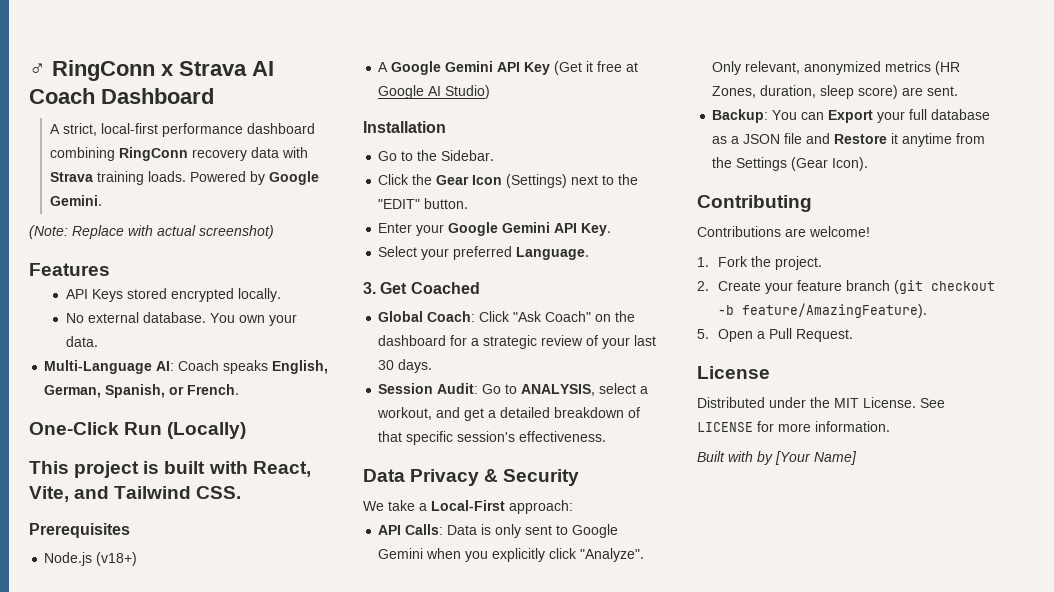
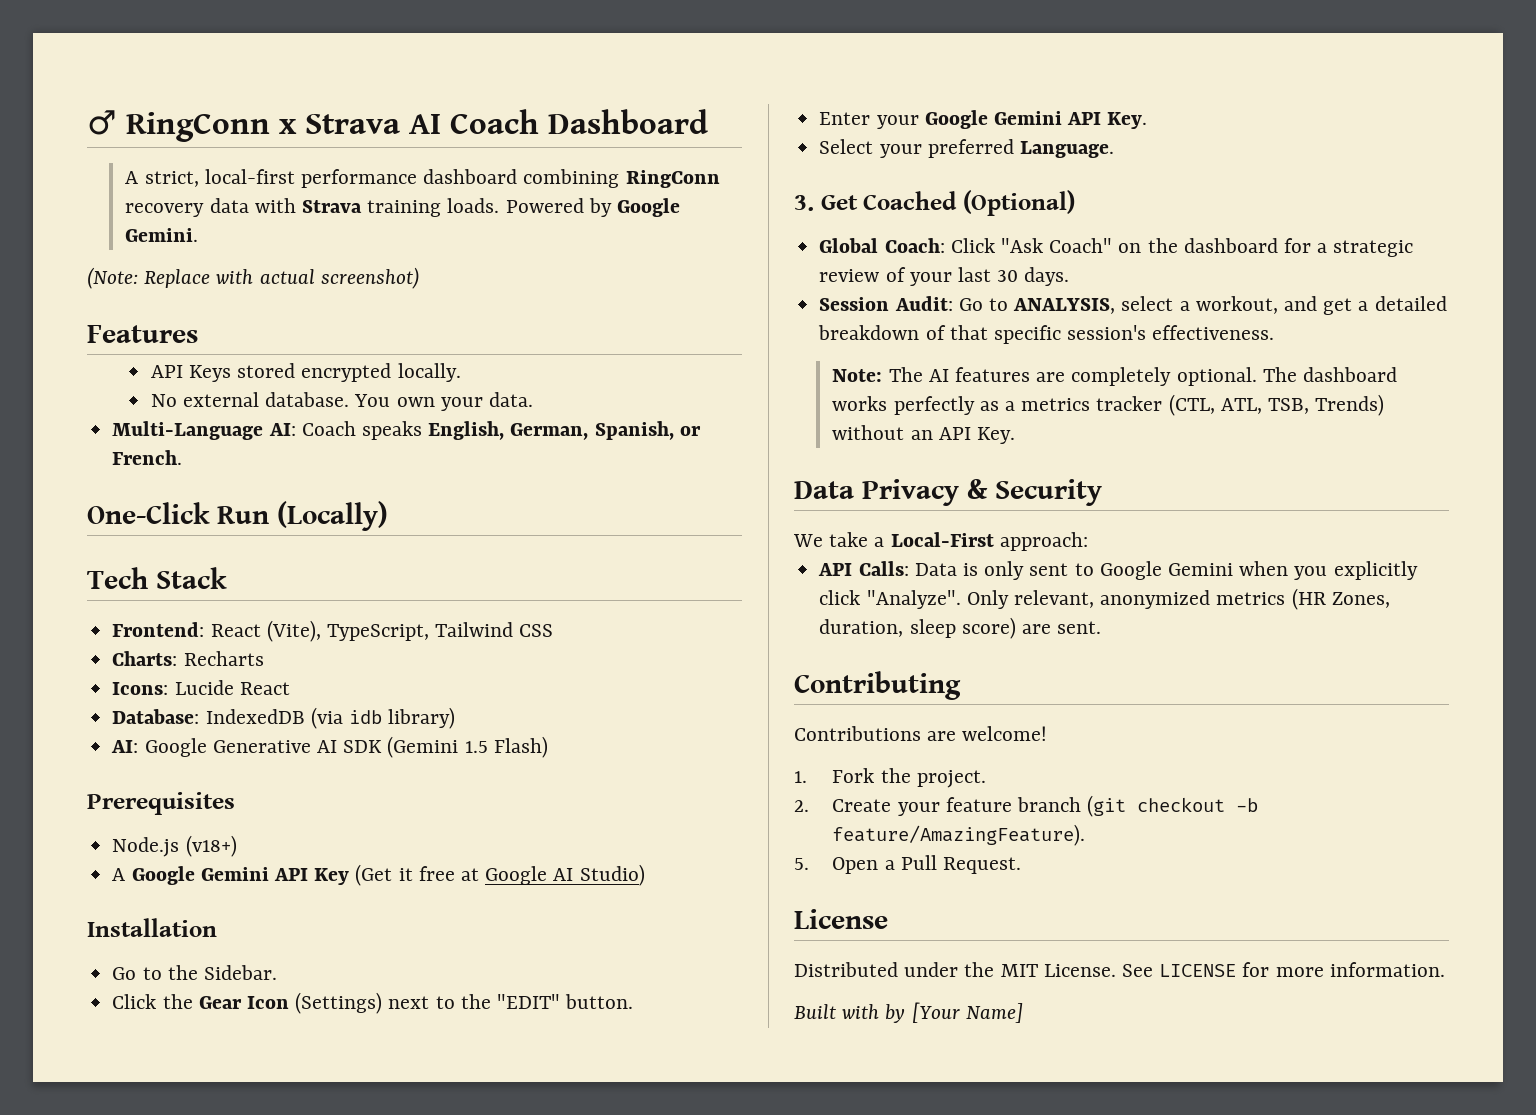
[29,461,311,478] [29,486,242,502] This project is built with React, Vite, and Tailwind CSS. -> [87,567,227,589] [112,620,554,642] [112,651,264,666] [112,680,290,695] [112,707,456,729] [111,736,548,758] Tech Stack // Frontend: React (Vite), TypeScript, Tailwind CSS // Charts: Recharts // Icons: Lucide React // Database: IndexedDB (via idb library) // AI: Google Generative AI SDK (Gemini 1.5 Flash)
(480, 288) none -> [962,190,1075,216] (Optional)
(607, 436) none -> [832,367,1398,386] [832,394,1385,416] [832,425,1016,444] // Note: The AI features are completely optional. The dashboard works perfectly as a metrics tracker (CTL, ATL, TSB, Trends) without an API Key.
[712,109,991,123] [712,133,986,147] [712,157,869,171] // Backup: You can Export your full database as a JSON file and Restore it anytime from the Settings (Gear Icon). -> (1102, 627) none

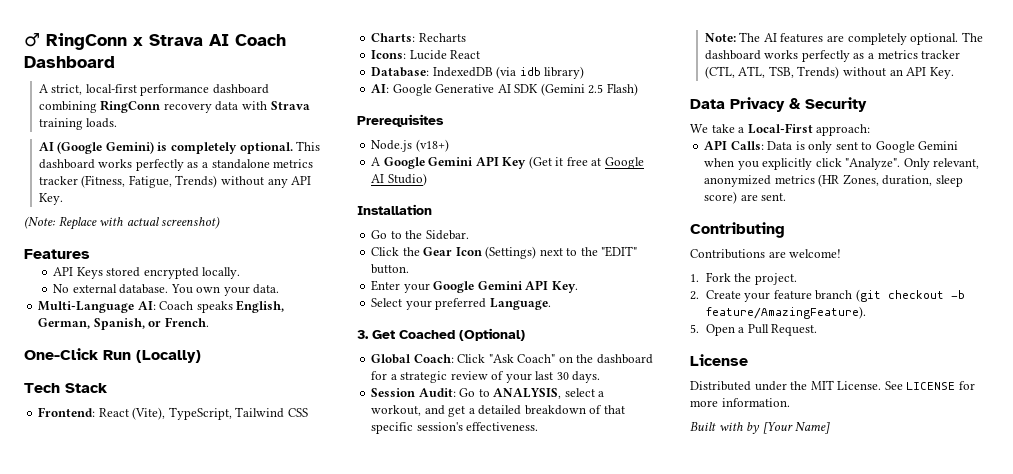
[505,198,681,217] [125,228,199,242] Powered by Google Gemini. -> [38,141,321,154] [38,159,314,171] [38,175,312,188] [38,193,63,205] // AI (Google Gemini) is completely optional. This dashboard works perfectly as a standalone metrics tracker (Fitness, Fatigue, Trends) without any API Key.
[464,741,488,753] 1.5 -> [588,84,604,94] 2.5

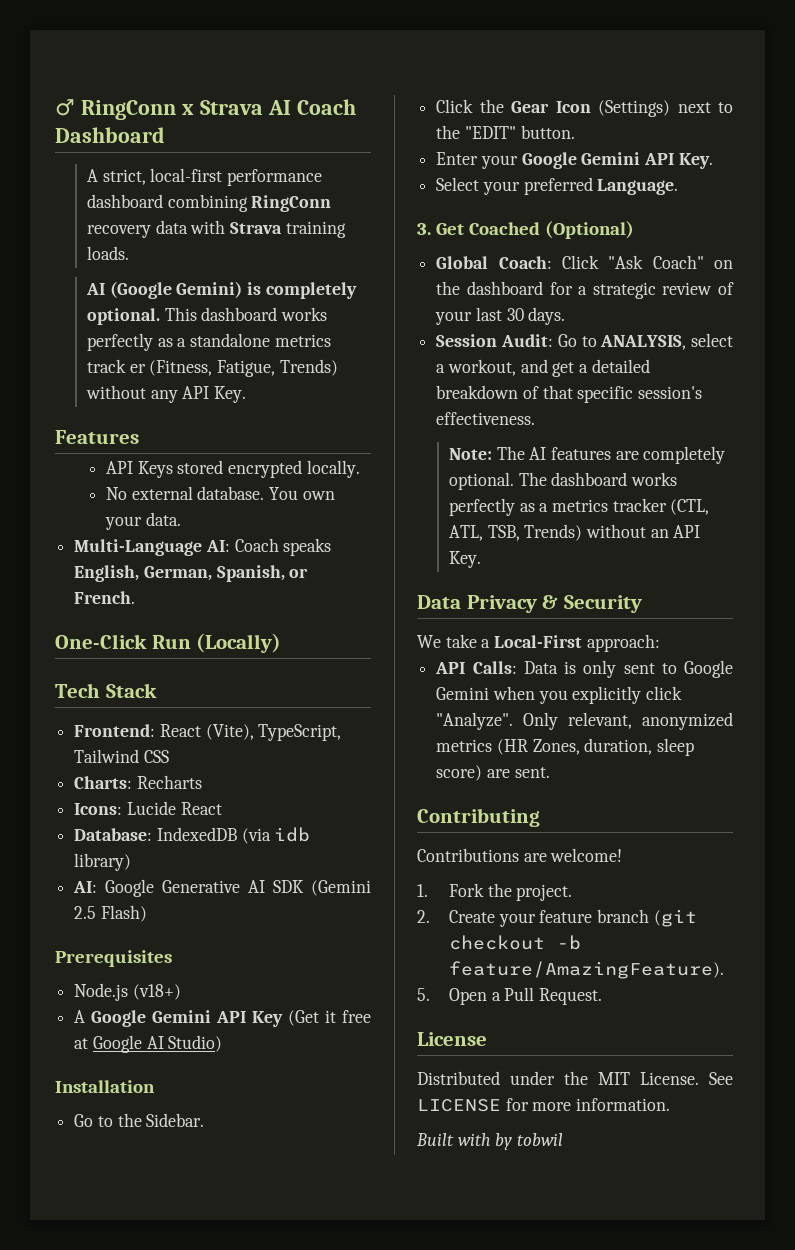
[38,176,78,185] tracker -> [86,359,146,373] track er
[24,216,221,230] // (Note: Replace with actual screenshot) -> (246, 394) none
[762,422,831,434] [Your Name] -> [517,1133,564,1146] tobwil

